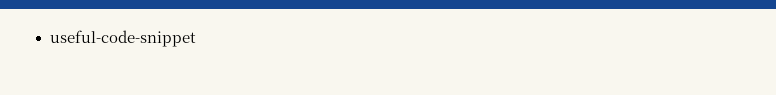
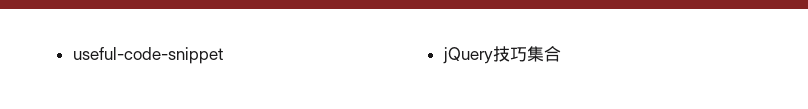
(196, 38) none -> [442,46,561,64] // jQuery技巧集合

